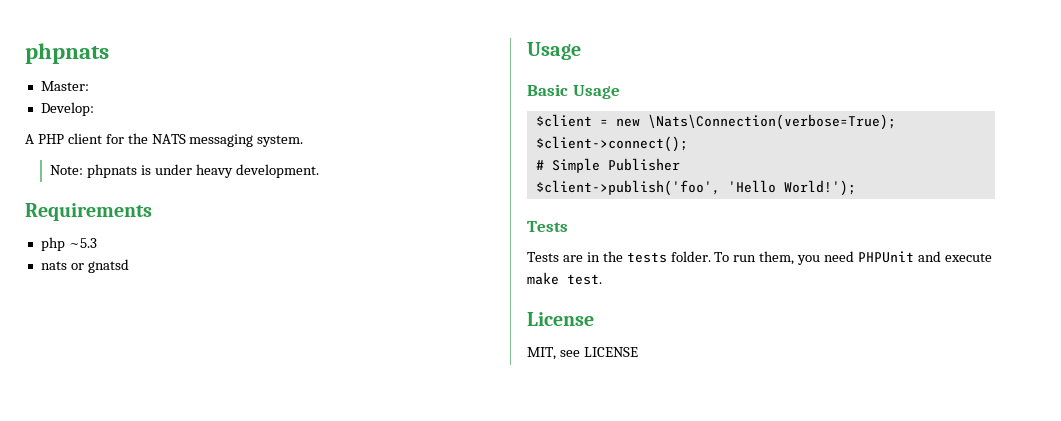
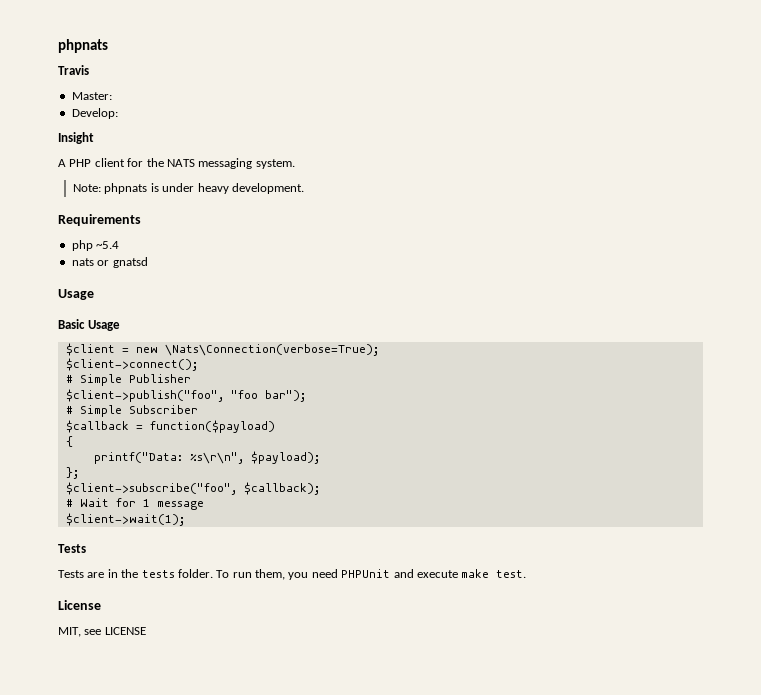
[25,43,109,64] phpnats -> [58,39,108,53] [58,65,89,75] phpnats // Travis
(94, 109) none -> [58,132,94,144] // Insight
[68,238,97,248] ~5.3 -> [96,241,120,249] ~5.4
[535,180,856,196] $client->publish('foo', 'Hello World!'); -> [65,389,306,402] [65,405,198,417] [65,420,275,433] [65,436,73,447] [93,451,320,464] [65,467,79,479] [65,482,320,495] [65,498,204,510] [65,513,185,526] $client->publish("foo", "foo bar"); // # Simple Subscriber // $callback = function($payload) // { // printf("Data: %s\r\n", $payload); // }; // $client->subscribe("foo", $callback); // # Wait for 1 message // $client->wait(1);

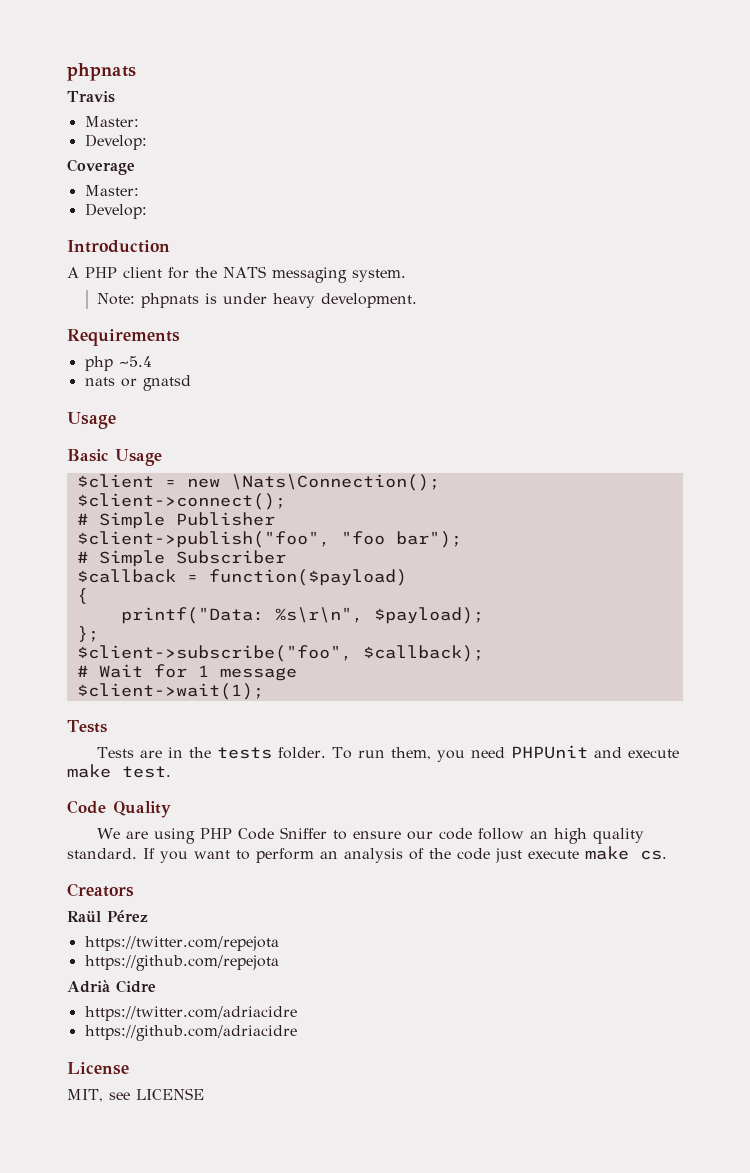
[58,132,94,144] Insight -> [67,159,135,175] [84,185,139,196] [84,203,147,219] [67,240,170,253] Coverage // Master: // Develop: // Introduction
[164,344,379,356] \Nats\Connection(verbose=True); -> [230,474,440,491] \Nats\Connection();
(527, 574) none -> [67,800,171,818] [97,827,645,844] [67,846,667,863] [67,883,134,897] [67,910,148,923] [84,936,279,951] [84,955,279,971] [67,980,156,993] [84,1006,297,1021] [84,1025,297,1041] // Code Quality // We are using PHP Code Sniffer to ensure our code follow an high quality standard. If you want to perform an analysis of the code just execute make cs. // Creators // Raül Pérez // https://twitter.com/repejota // https://github.com/repejota // Adrià Cidre // https://twitter.com/adriacidre // https://github.com/adriacidre

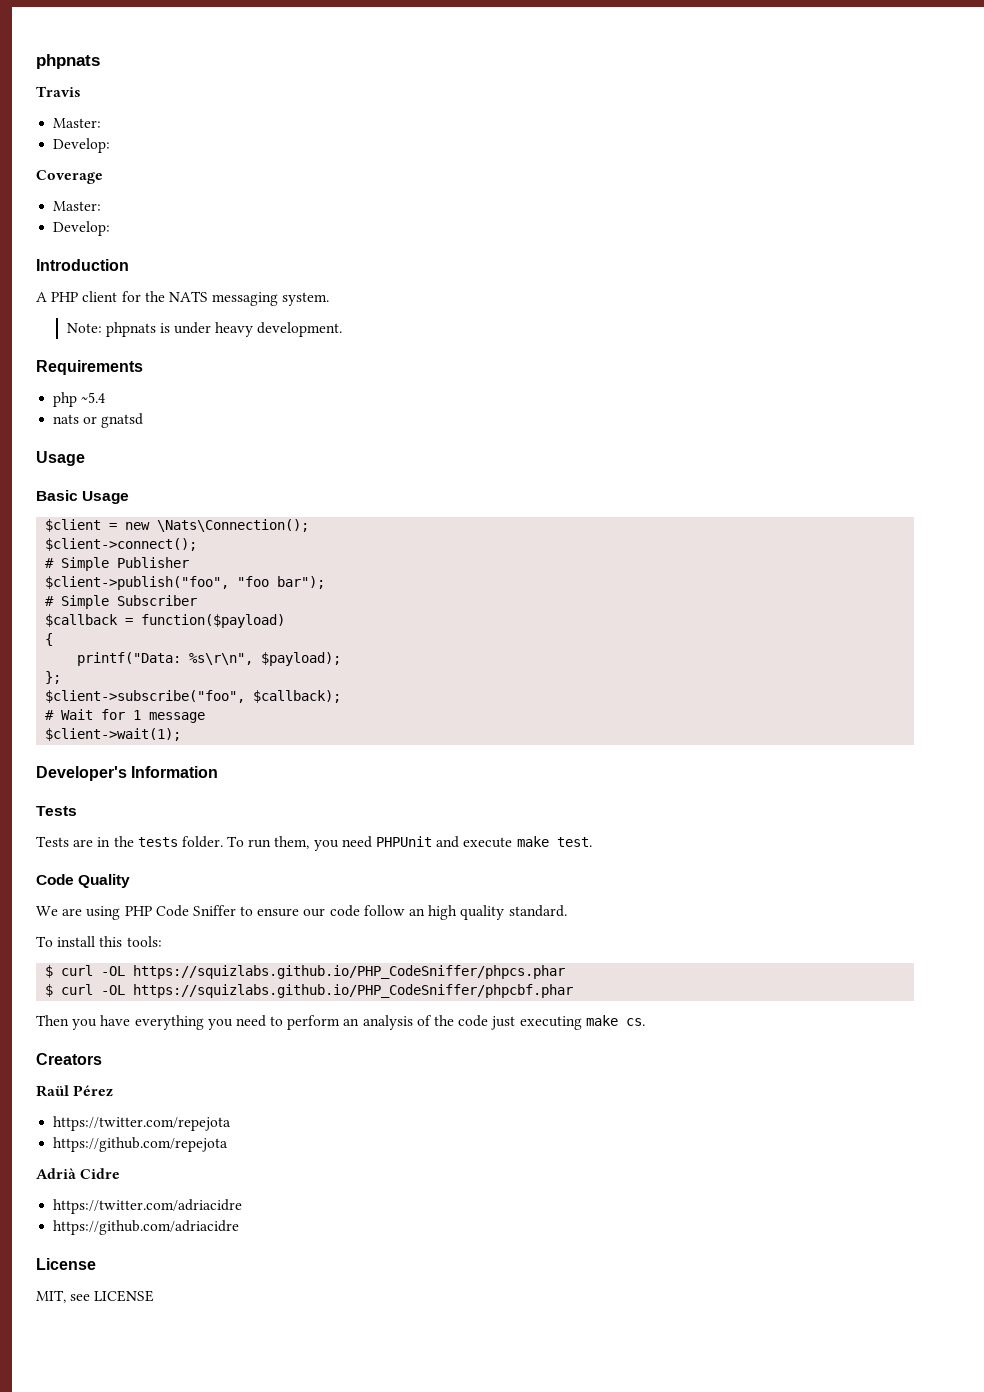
(264, 691) none -> [36,766,219,781] // Developer's Information
[143,848,230,863] If you want -> [36,936,162,947] [45,965,566,979] [45,984,574,998] [36,1015,266,1030] // To install this tools: // $ curl -OL https://squizlabs.github.io/PHP_CodeSniffer/phpcs.phar // $ curl -OL https://squizlabs.github.io/PHP_CodeSniffer/phpcbf.phar // Then you have everything you need
[528,850,579,859] execute -> [519,1016,582,1030] executing

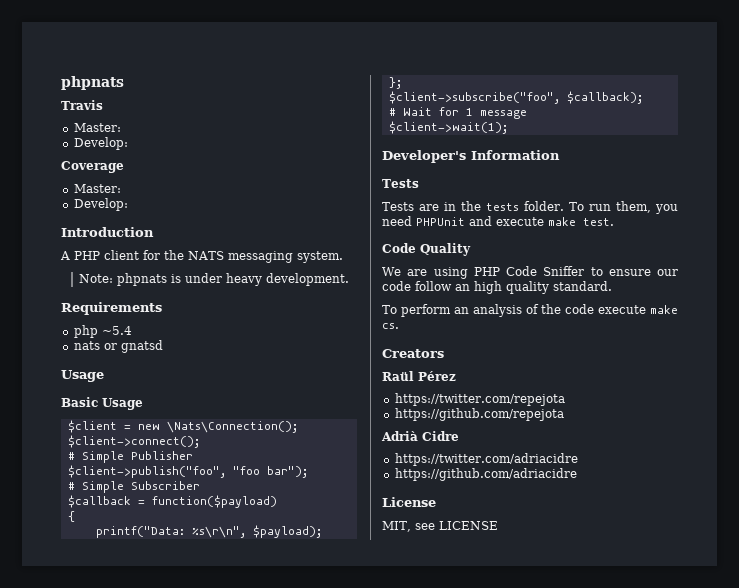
[57,936,162,947] [45,965,566,979] [45,984,574,998] [36,1015,284,1030] install this tools: // $ curl -OL https://squizlabs.github.io/PHP_CodeSniffer/phpcs.phar // $ curl -OL https://squizlabs.github.io/PHP_CodeSniffer/phpcbf.phar // Then you have everything you need to -> (397, 309) none
[491,1016,582,1030] just executing -> [598,305,646,314] execute

